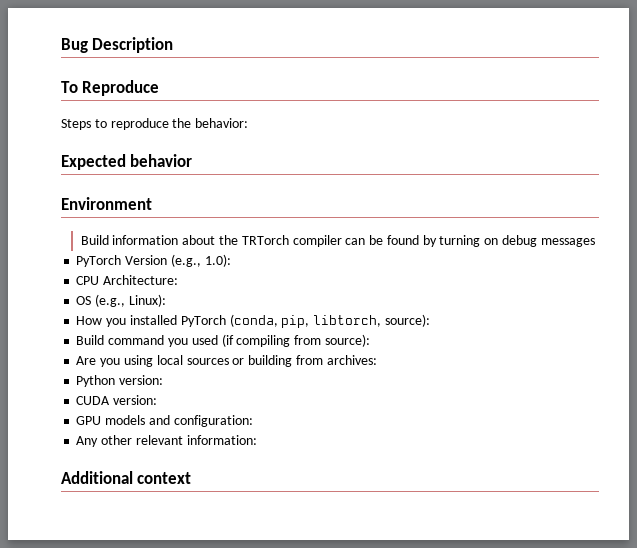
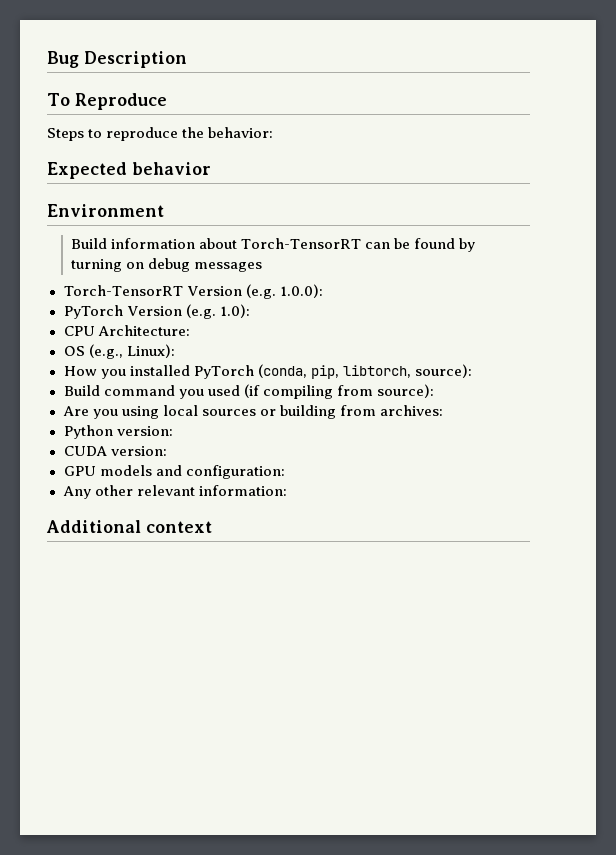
[219,235,342,247] the TRTorch compiler -> [241,238,362,249] Torch-TensorRT
(595, 242) none -> [63,284,323,299] // Torch-TensorRT Version (e.g. 1.0.0):
[170,254,201,267] (e.g., -> [185,304,216,319] (e.g.

